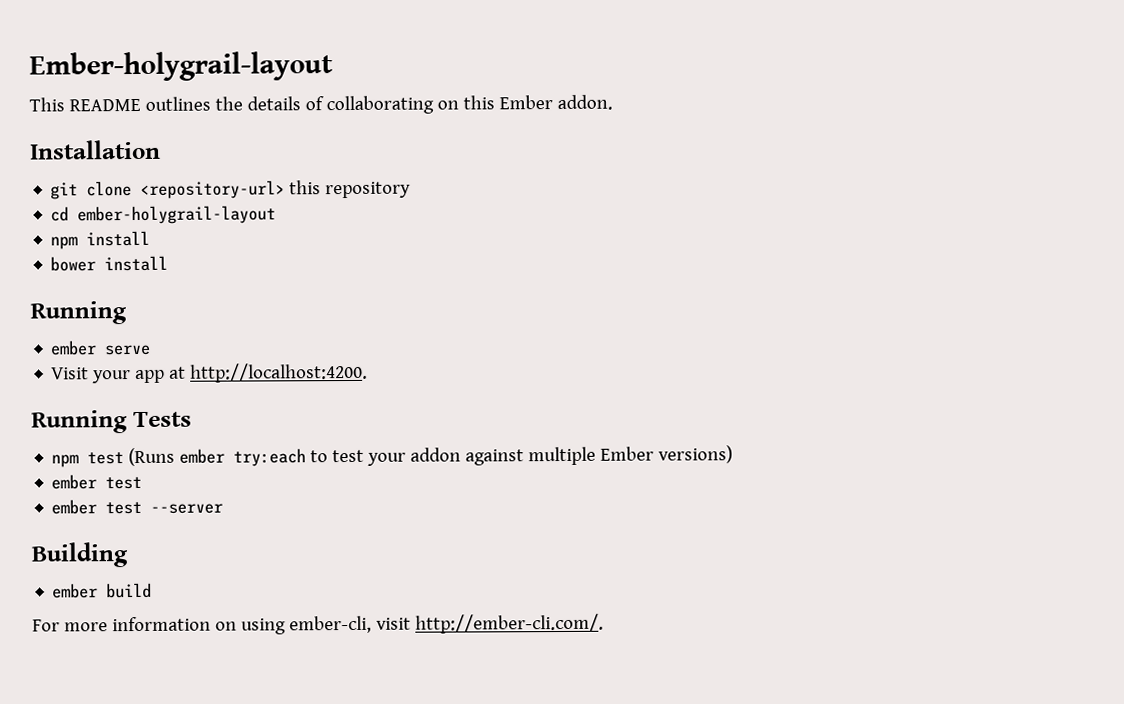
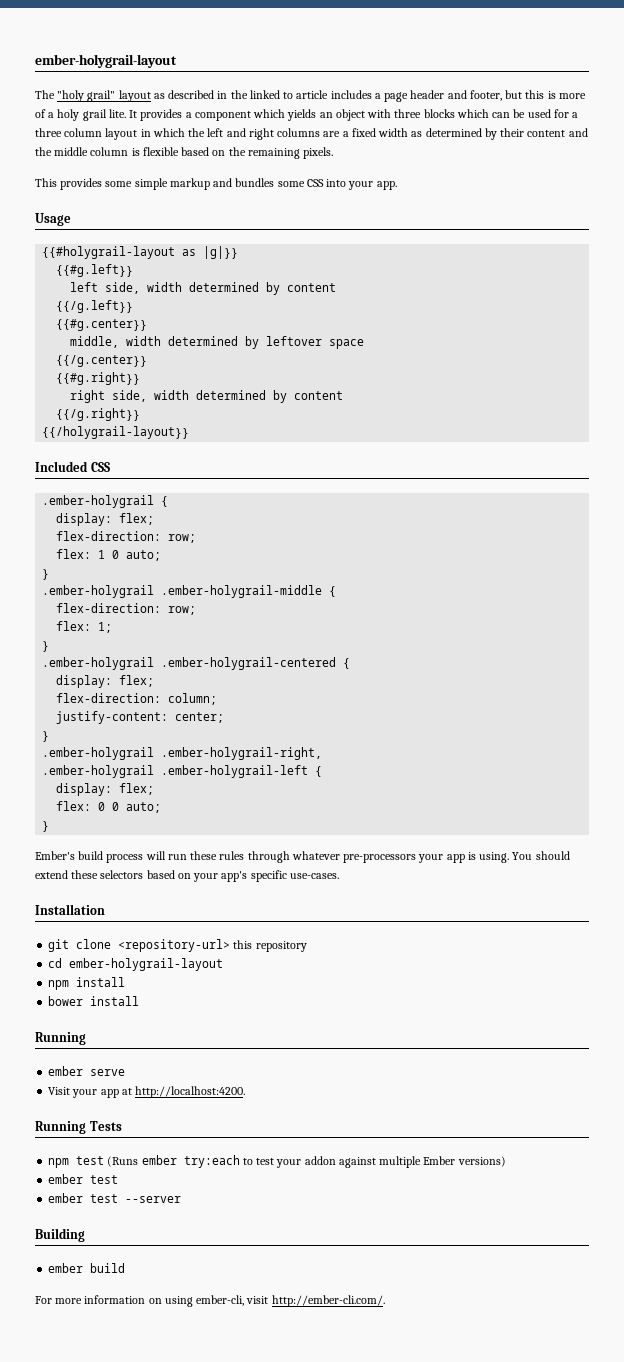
[29,51,333,82] [29,94,613,115] Ember-holygrail-layout // This README outlines the details of collaborating on this Ember addon. -> [35,54,177,68] [35,90,586,102] [35,109,579,121] [35,128,588,140] [35,147,334,159] [35,178,397,190] [35,213,71,226] [42,246,239,259] [56,264,134,277] [70,282,337,295] [56,300,134,313] [56,319,148,331] [70,336,365,349] [56,355,148,367] [56,372,141,385] [70,390,344,403] [56,408,141,421] [42,426,190,439] [35,461,110,472] [42,495,169,508] [56,513,155,526] [56,531,197,543] [56,549,162,561] [42,569,50,580] [42,585,337,598] [56,603,197,615] [56,621,113,633] [42,641,50,652] [42,657,351,670] [56,675,155,688] [56,693,218,705] [56,711,225,724] [42,731,50,742] [42,747,323,760] [42,765,323,778] [56,783,155,796] [56,801,162,813] [42,821,50,832] [35,851,570,863] [35,870,339,882] ember-holygrail-layout // The "holy grail" layout as described in the linked to article includes a page header and footer, but this is more of a holy grail lite. It provides a component which yields an object with three blocks which can be used for a three column layout in which the left and right columns are a fixed width as determined by their content and the middle column is flexible based on the remaining pixels. // This provides some simple markup and bundles some CSS into your app. // Usage // {{#holygrail-layout as |g|}} // {{#g.left}} // left side, width determined by content // {{/g.left}} // {{#g.center}} // middle, width determined by leftover space // {{/g.center}} // {{#g.right}} // right side, width determined by content // {{/g.right}} // {{/holygrail-layout}} // Included CSS // .ember-holygrail { // display: flex; // flex-direction: row; // flex: 1 0 auto; // } // .ember-holygrail .ember-holygrail-middle { // flex-direction: row; // flex: 1; // } // .ember-holygrail .ember-holygrail-centered { // display: flex; // flex-direction: column; // justify-content: center; // } // .ember-holygrail .ember-holygrail-right, // .ember-holygrail .ember-holygrail-left { // display: flex; // flex: 0 0 auto; // } // Ember's build process will run these rules through whatever pre-processors your app is using. You should extend these selectors based on your app's specific use-cases.

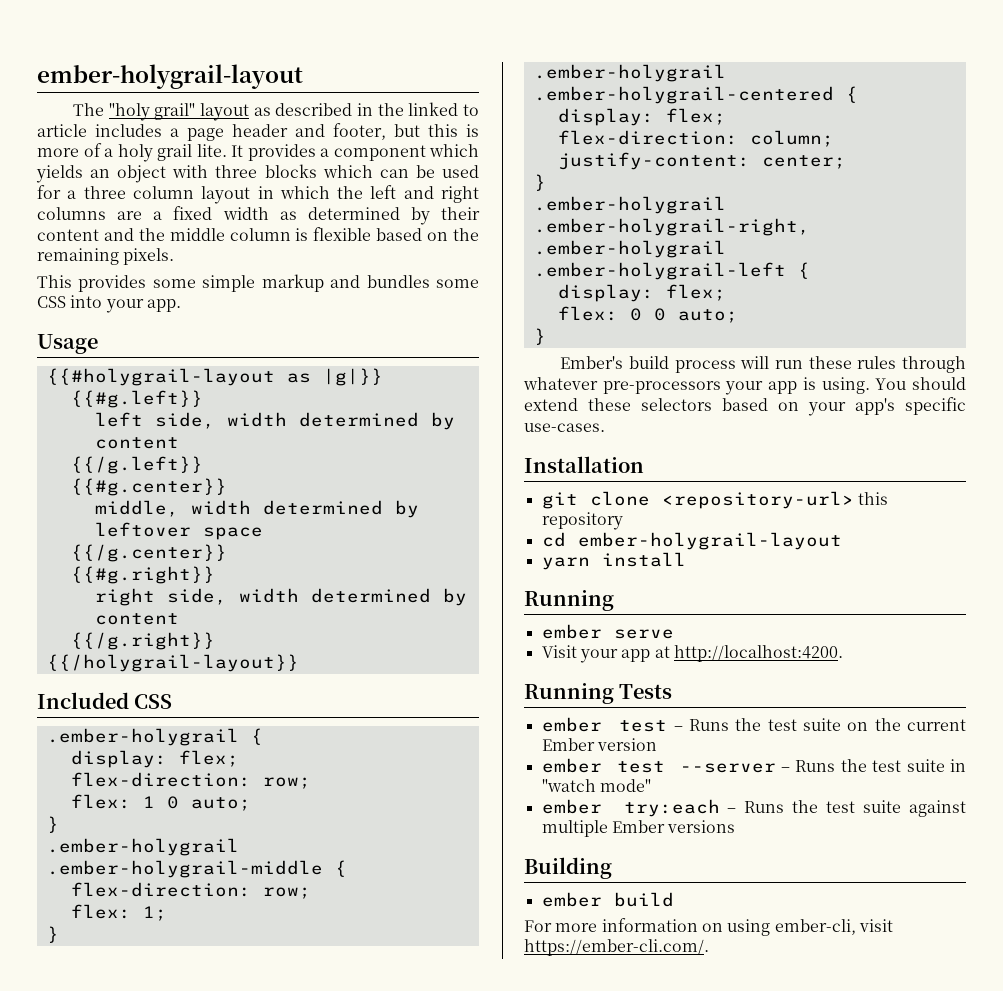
[48,977,126,990] [48,996,84,1006] npm install // bower -> [541,557,590,570] yarn
[48,1155,506,1168] [48,1174,119,1184] [48,1193,182,1203] npm test (Runs ember try:each to test your addon against multiple Ember versions) // ember test // ember test --server -> [541,717,966,732] [541,738,657,751] [541,758,966,773] [541,779,651,792] [541,799,966,817] [541,820,736,837] ember test – Runs the test suite on the current Ember version // ember test --server – Runs the test suite in "watch mode" // ember try:each – Runs the test suite against multiple Ember versions
[271,1295,385,1307] http://ember-cli.com/. -> [524,939,709,956] https://ember-cli.com/.

